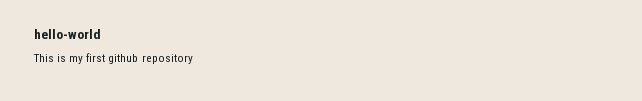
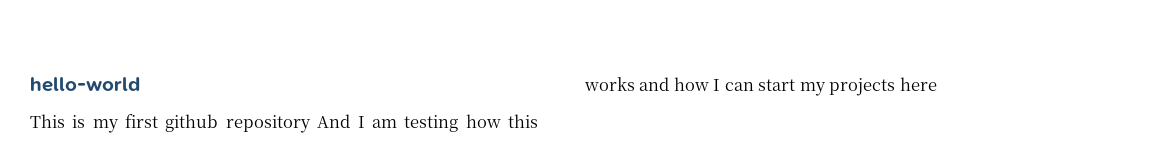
(193, 59) none -> [317,114,539,132] [584,77,937,96] And I am testing how this works and how I can start my projects here

